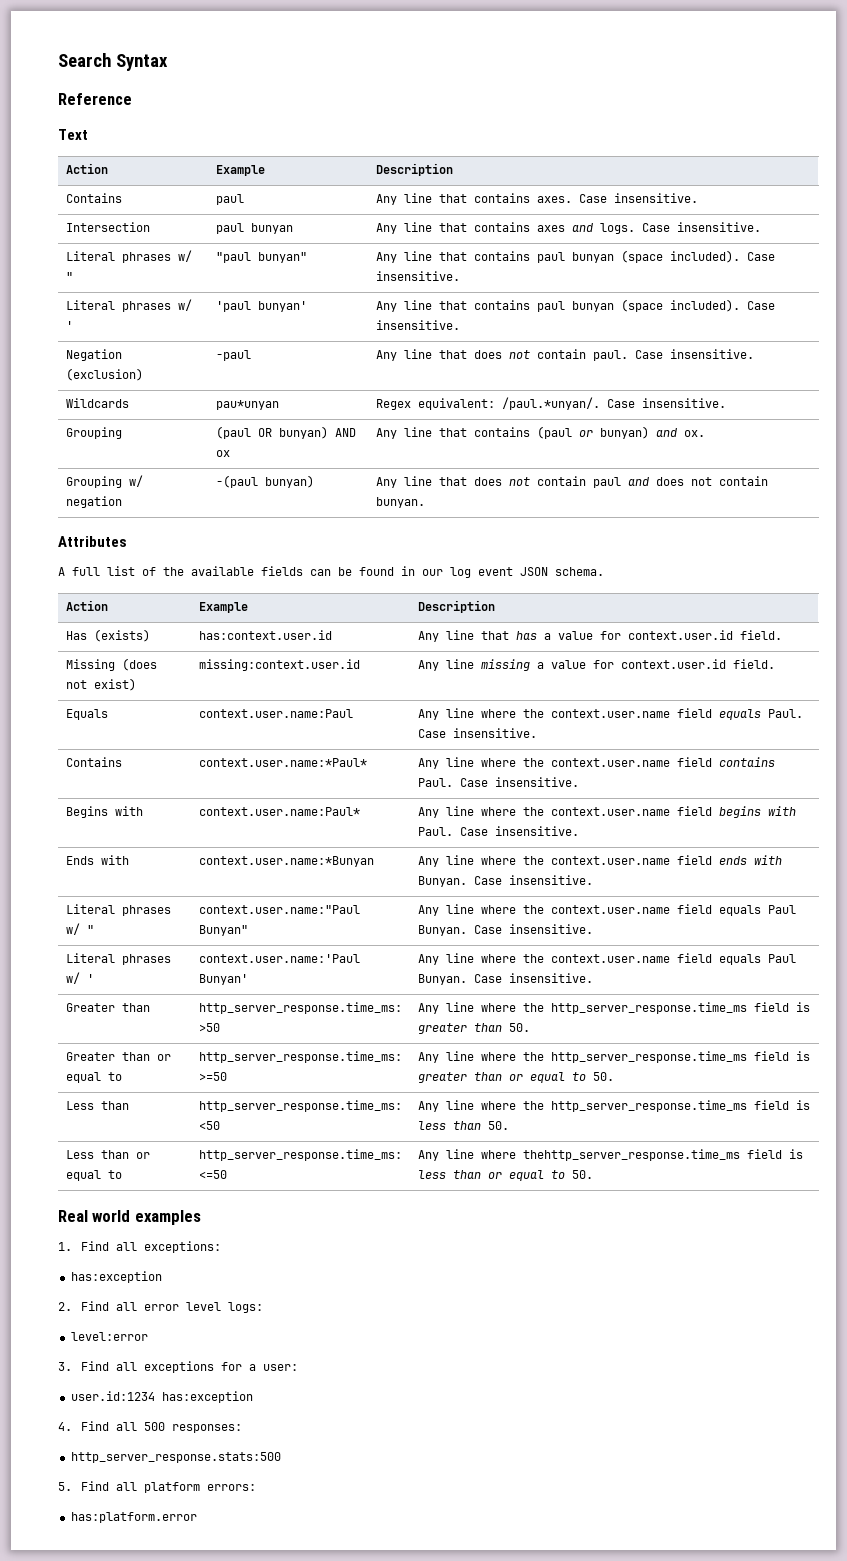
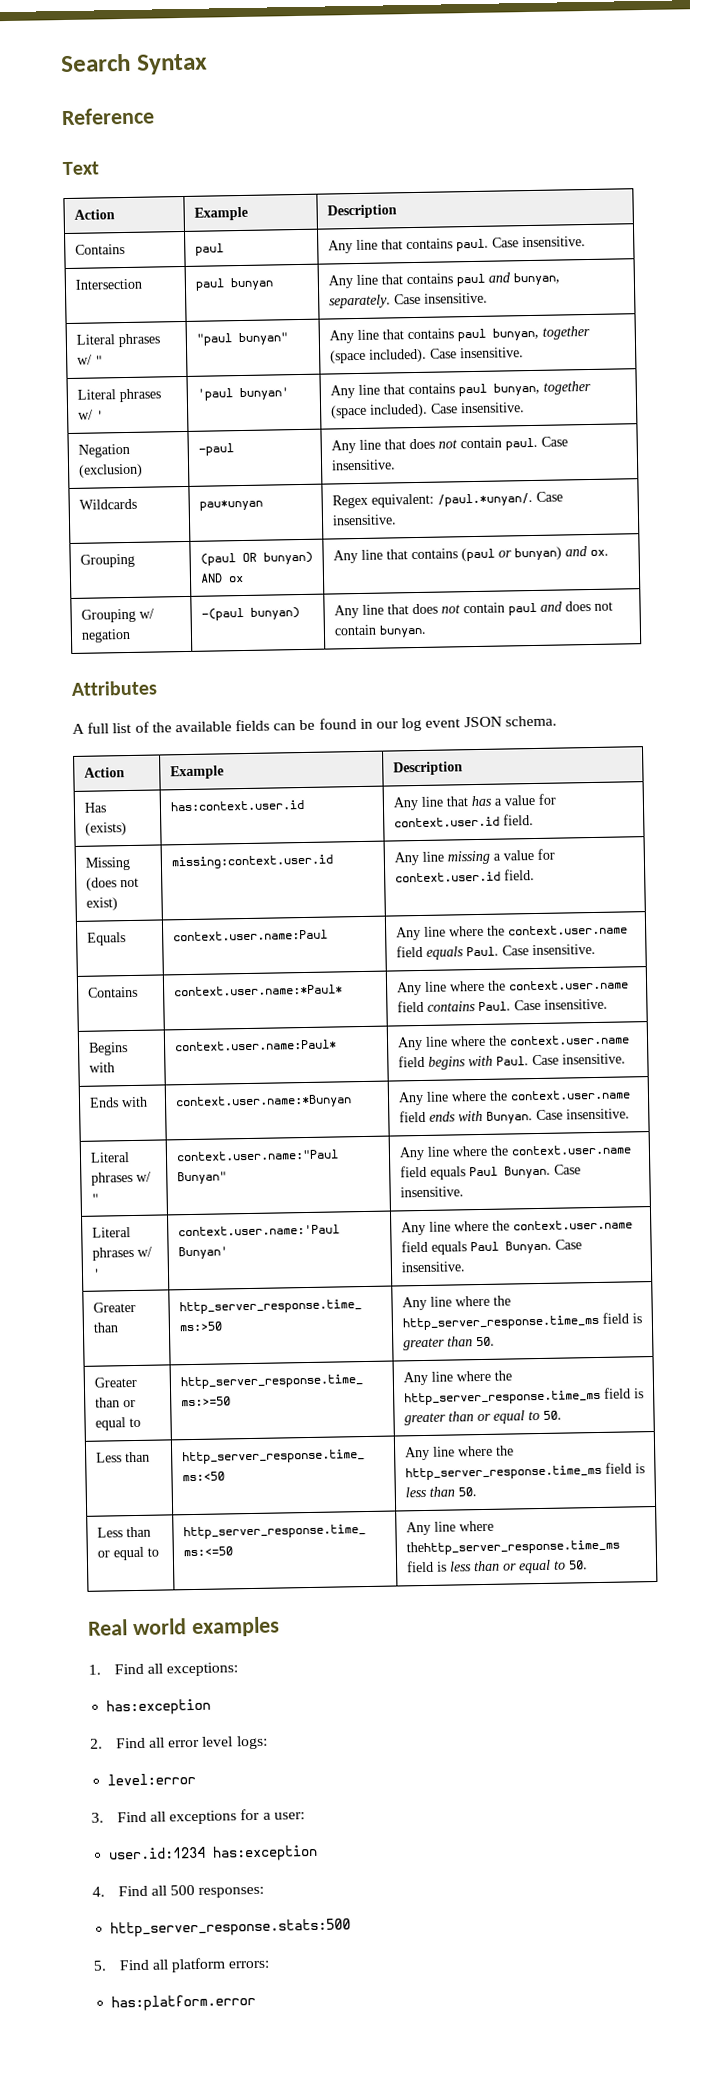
[537,196,573,203] axes. -> [455,238,489,252] paul.
[537,223,636,234] axes and logs. -> [455,272,560,287] [328,294,391,309] paul and bunyan, separately.
[572,252,615,263] bunyan -> [491,325,590,341] bunyan, together
[572,301,615,312] bunyan -> [492,380,591,396] bunyan, together

